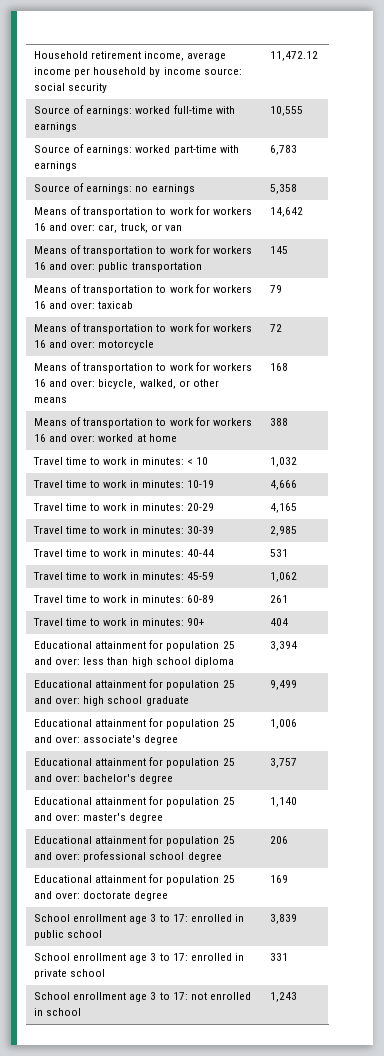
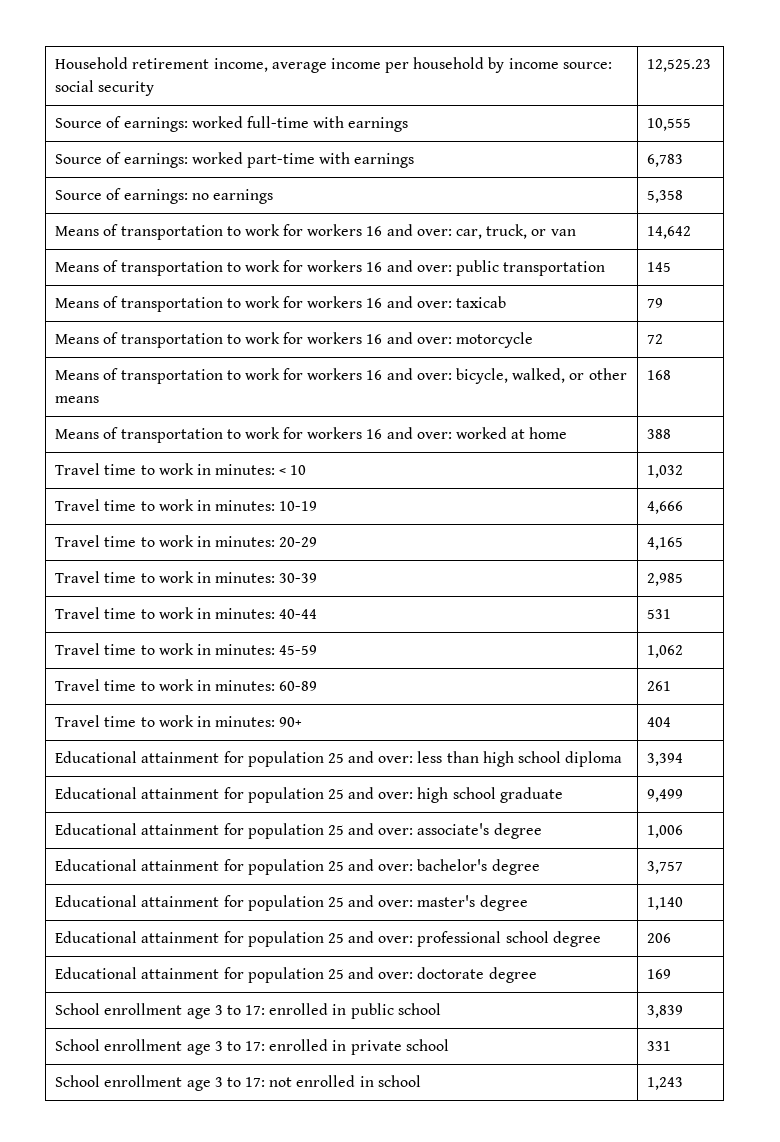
[270,51,319,61] 11,472.12 -> [647,59,712,72] 12,525.23

